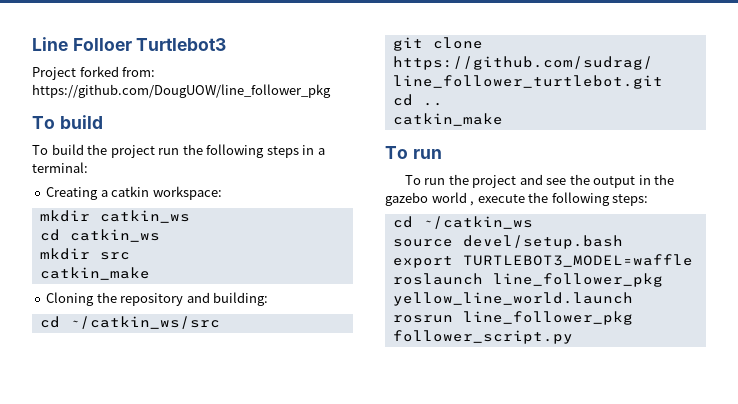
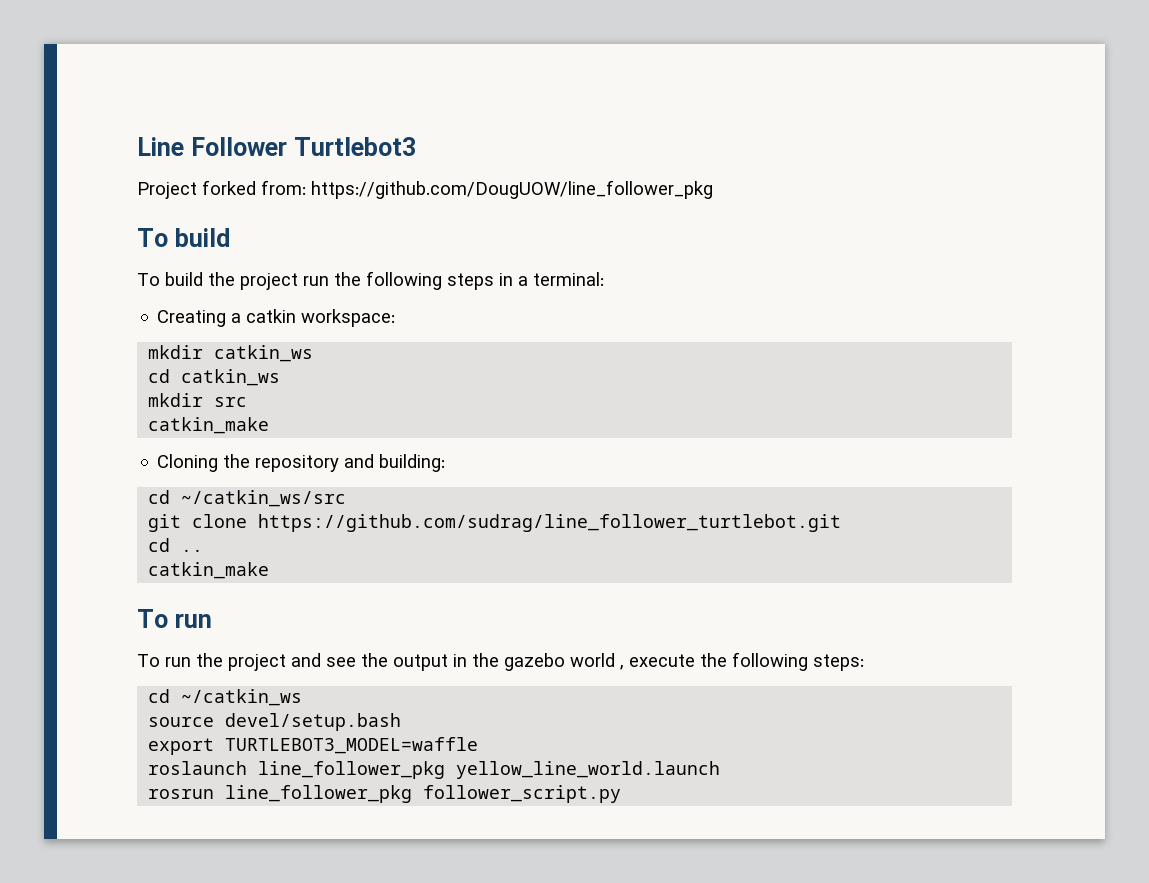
[72,38,132,51] Folloer -> [190,137,287,156] Follower

